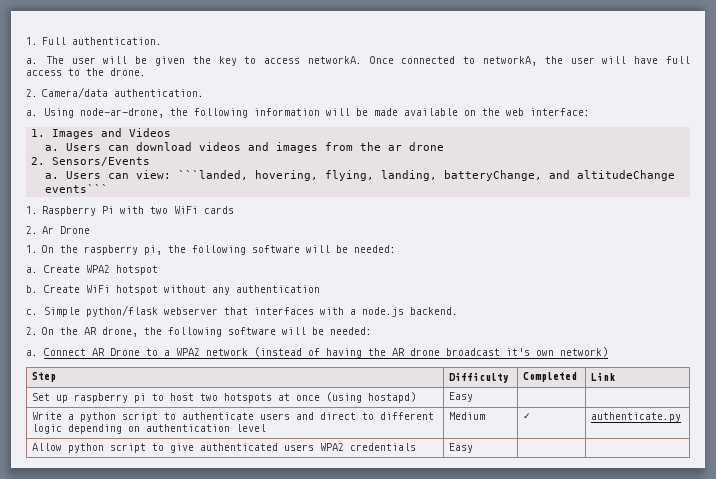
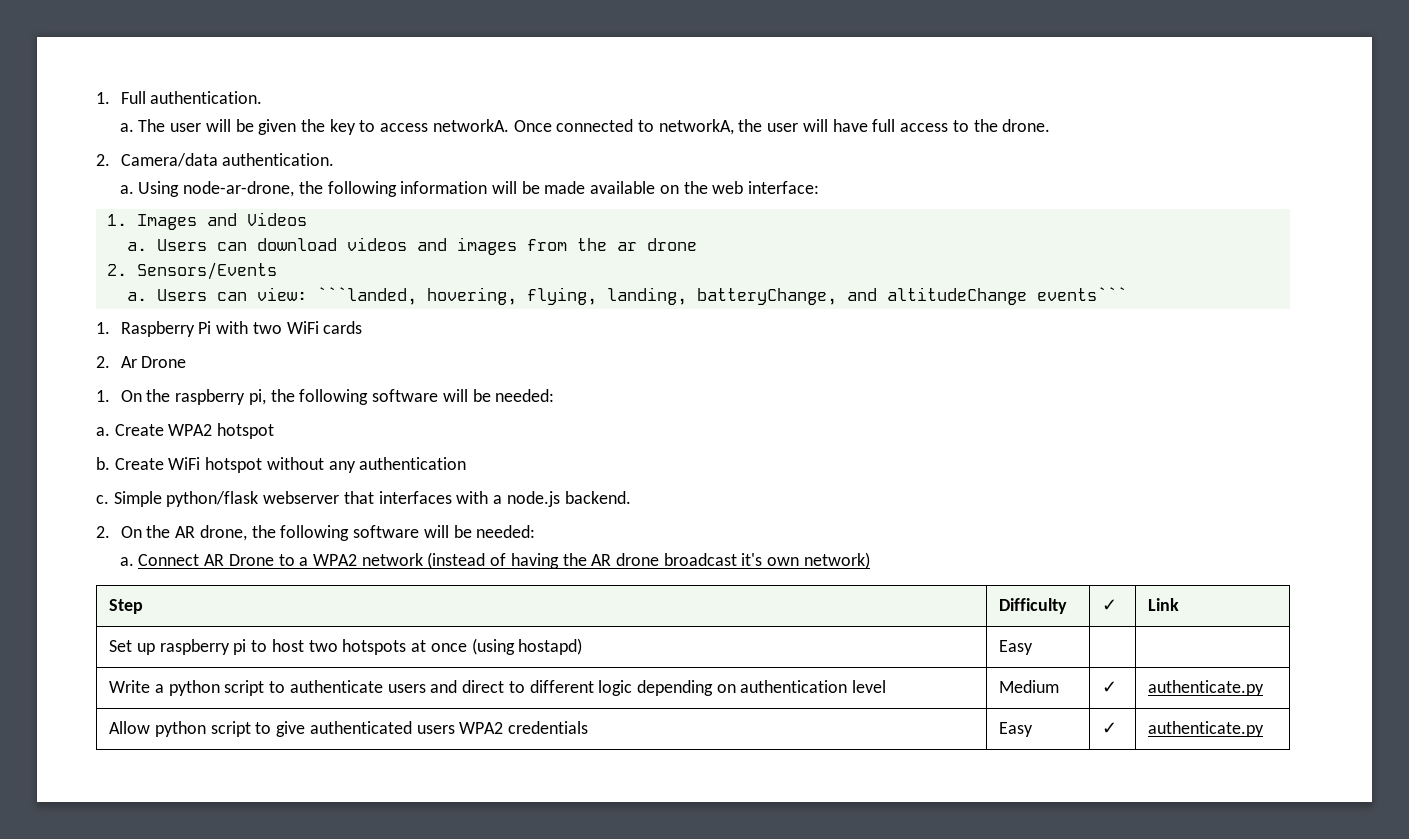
[523,372,578,382] Completed -> [1102,599,1118,611] ✓
(474, 448) | -> [1102,722,1118,734] [1148,721,1265,737] ✓ | authenticate.py

